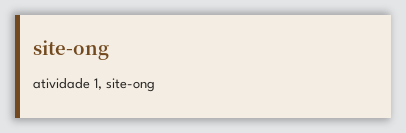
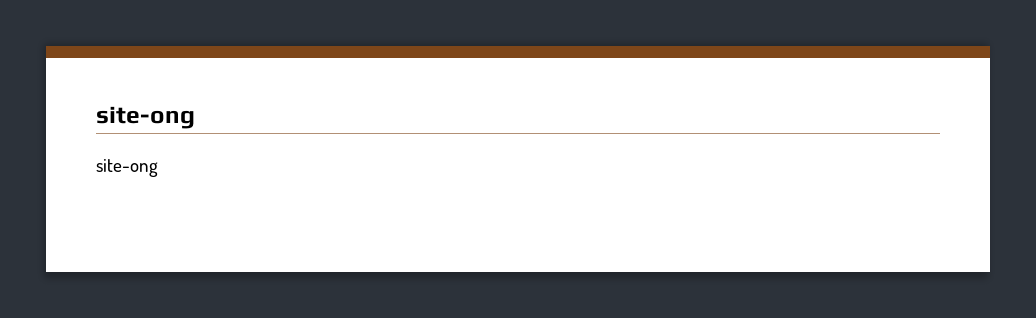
[33,78,102,90] atividade 1, -> (195, 117) none

